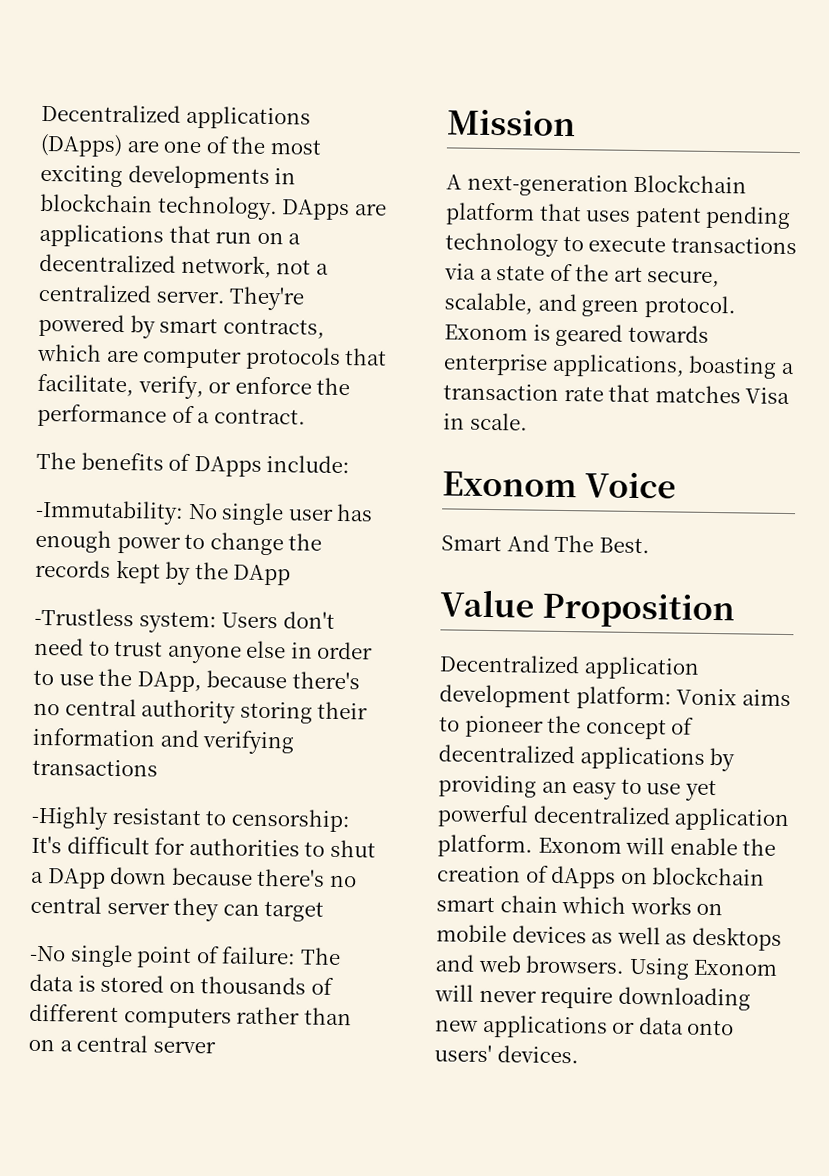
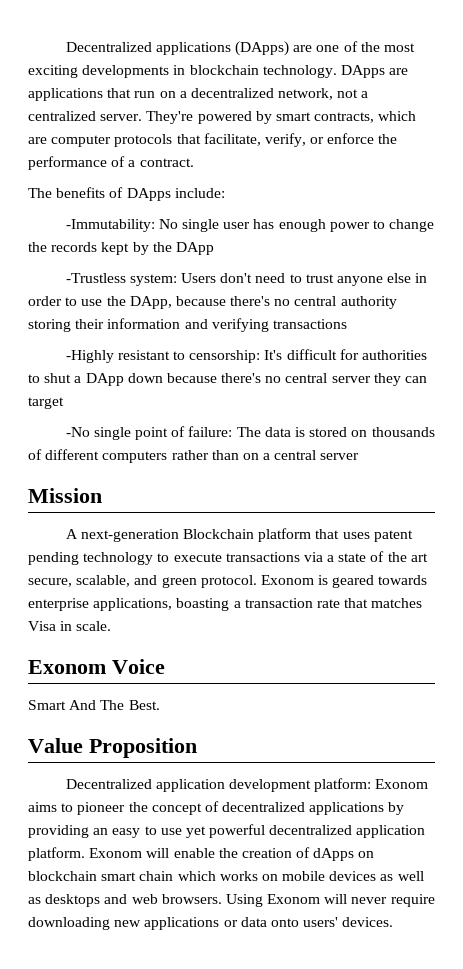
[676,688,738,706] Vonix -> [375,779,429,789] Exonom

